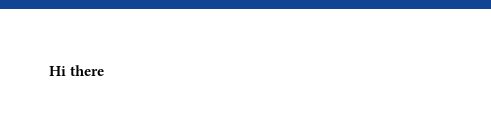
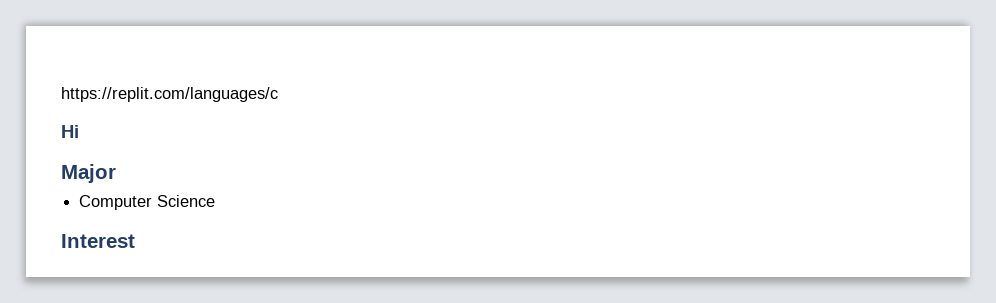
(49, 71) none -> [61,87,278,102] https://replit.com/languages/c //
[70,65,105,76] there -> [61,164,116,183] [79,195,216,210] [61,234,135,248] // Major // Computer Science // Interest

